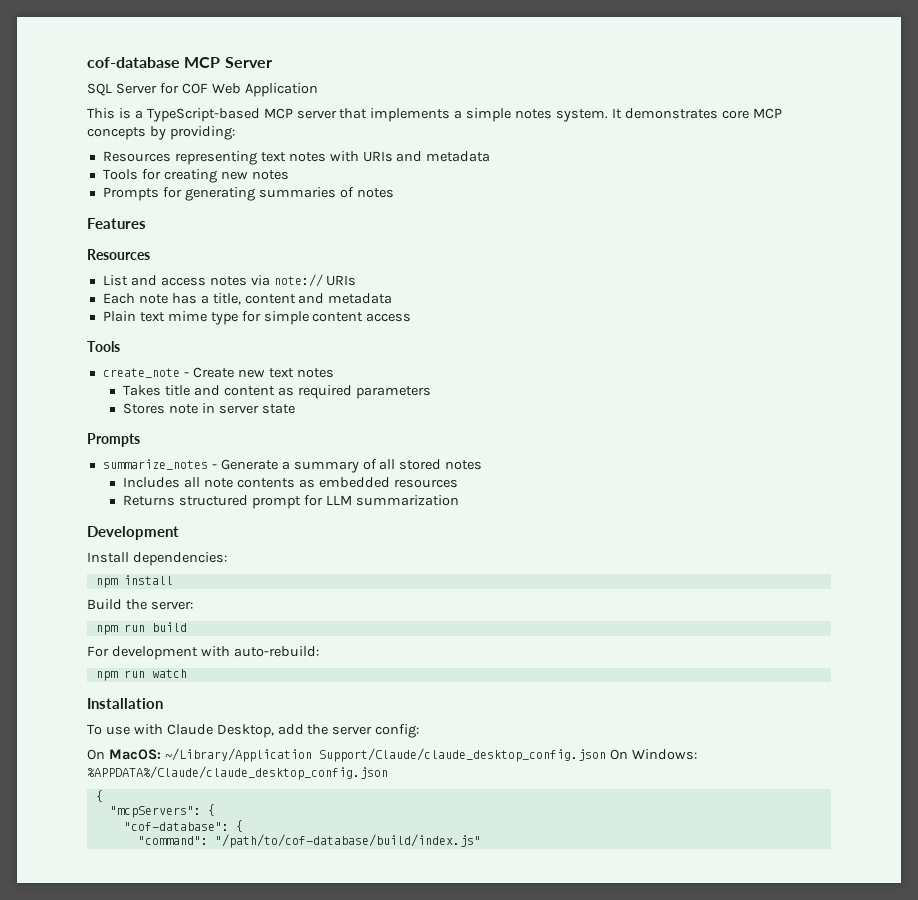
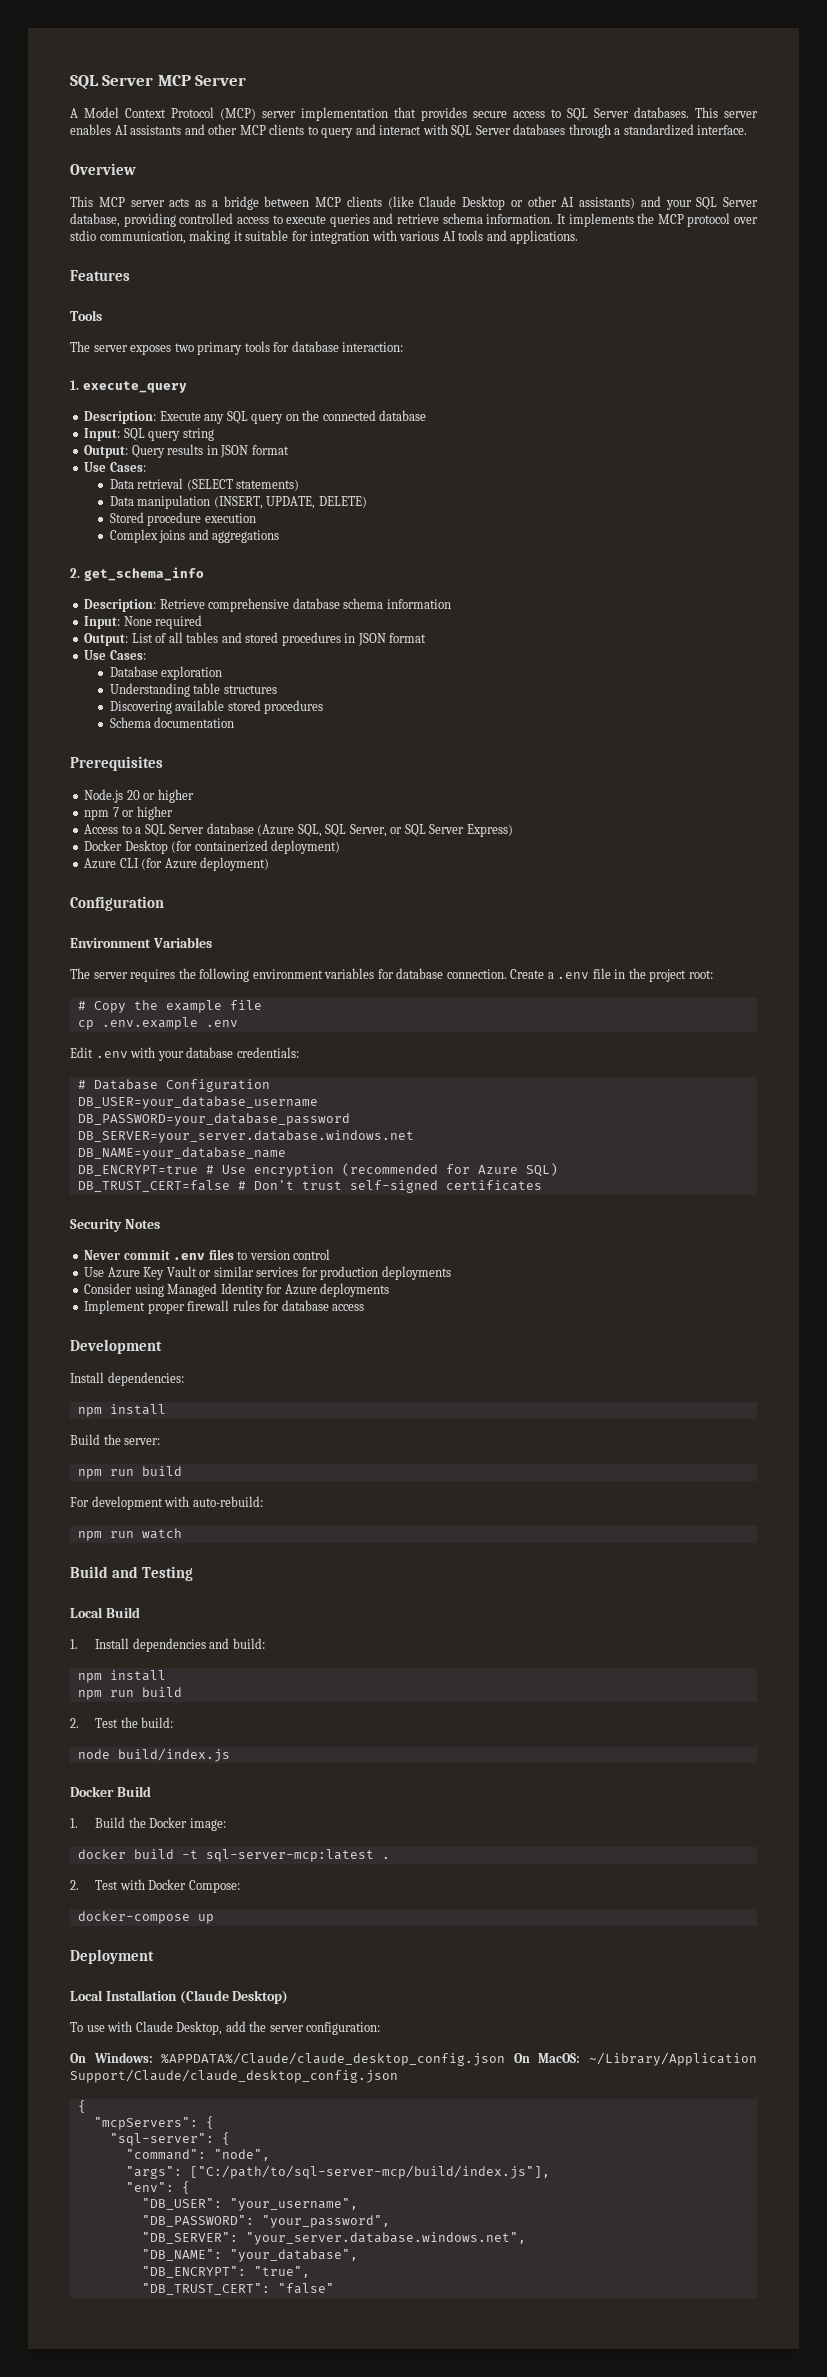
[87,57,180,68] cof-database -> [70,75,154,90] SQL Server
[87,83,318,97] [87,108,782,122] [87,126,235,140] [102,151,491,165] [102,169,289,183] [102,187,394,201] [87,218,146,229] [87,249,150,260] [102,274,357,287] [102,293,393,305] [102,311,412,325] [87,341,120,352] [102,367,334,378] [123,385,431,399] [123,403,296,414] [87,433,140,447] [102,459,483,473] [123,477,458,488] [123,495,460,509] SQL Server for COF Web Application // This is a TypeScript-based MCP server that implements a simple notes system. It demonstrates core MCP concepts by providing: // Resources representing text notes with URIs and metadata // Tools for creating new notes // Prompts for generating summaries of notes // Features // Resources // List and access notes via note:// URIs // Each note has a title, content and metadata // Plain text mime type for simple content access // Tools // create_note - Create new text notes // Takes title and content as required parameters // Stores note in server state // Prompts // summarize_notes - Generate a summary of all stored notes // Includes all note contents as embedded resources // Returns structured prompt for LLM summarization -> [70,107,758,121] [70,124,748,138] [70,163,136,175] [70,196,758,210] [70,213,758,227] [70,230,579,244] [70,270,130,281] [70,310,102,321] [70,341,404,355] [70,380,187,393] [84,410,427,424] [84,428,214,441] [84,444,289,458] [84,462,146,472] [109,478,300,491] [109,495,367,509] [109,512,256,526] [109,529,280,543] [70,567,204,581] [84,598,451,612] [84,615,203,629] [84,632,427,646] [84,650,146,660] [109,666,223,680] [109,683,277,697] [109,700,324,714] [109,717,235,728] [70,756,163,771] [84,789,194,803] [84,806,173,820] [84,823,513,837] [84,840,341,854] [84,857,270,871] [70,896,164,911] [70,937,212,948] [70,968,713,982] [77,1000,262,1013] [77,1017,238,1030] [70,1047,299,1061] [77,1079,270,1092] [77,1096,318,1109] [77,1113,350,1126] [77,1130,414,1143] [77,1147,286,1160] [77,1163,558,1177] [77,1180,542,1193] [70,1219,160,1232] [84,1249,331,1260] [84,1266,451,1280] [84,1283,390,1297] [84,1300,365,1314] A Model Context Protocol (MCP) server implementation that provides secure access to SQL Server databases. This server enables AI assistants and other MCP clients to query and interact with SQL Server databases through a standardized interface. // Overview // This MCP server acts as a bridge between MCP clients (like Claude Desktop or other AI assistants) and your SQL Server database, providing controlled access to execute queries and retrieve schema information. It implements the MCP protocol over stdio communication, making it suitable for integration with various AI tools and applications. // Features // Tools // The server exposes two primary tools for database interaction: // 1. execute_query // Description: Execute any SQL query on the connected database // Input: SQL query string // Output: Query results in JSON format // Use Cases: // Data retrieval (SELECT statements) // Data manipulation (INSERT, UPDATE, DELETE) // Stored procedure execution // Complex joins and aggregations // 2. get_schema_info // Description: Retrieve comprehensive database schema information // Input: None required // Output: List of all tables and stored procedures in JSON format // Use Cases: // Database exploration // Understanding table structures // Discovering available stored procedures // Schema documentation // Prerequisites // Node.js 20 or higher // npm 7 or higher // Access to a SQL Server database (Azure SQL, SQL Server, or SQL Server Express) // Docker Desktop (for containerized deployment) // Azure CLI (for Azure deployment) // Configuration // Environment Variables // The server requires the following environment variables for database connection. Create a .env file in the project root: // # Copy the example file // cp .env.example .env // Edit .env with your database credentials: // # Database Configuration // DB_USER=your_database_username // DB_PASSWORD=your_database_password // DB_SERVER=your_server.database.windows.net // DB_NAME=your_database_name // DB_ENCRYPT=true # Use encryption (recommended for Azure SQL) // DB_TRUST_CERT=false # Don't trust self-signed certificates // Security Notes // Never commit .env files to version control // Use Azure Key Vault or similar services for production deployments // Consider using Managed Identity for Azure deployments // Implement proper firewall rules for database access
(187, 673) none -> [70,1566,194,1581] [70,1607,140,1618] [70,1638,265,1652] [77,1670,166,1683] [77,1687,182,1700] [70,1717,174,1728] [77,1748,230,1762] [70,1786,151,1797] [70,1817,226,1831] [77,1849,390,1862] [70,1879,240,1893] [77,1911,214,1924] [70,1949,154,1964] [70,1990,103,2001] Build and Testing // Local Build // 1. Install dependencies and build: // npm install // npm run build // 2. Test the build: // node build/index.js // Docker Build // 1. Build the Docker image: // docker build -t sql-server-mcp:latest . // 2. Test with Docker Compose: // docker-compose up // Deployment // Local
(163, 703) none -> [179,1990,289,2004] (Claude Desktop)
[375,724,420,738] [87,749,105,760] config: // On -> [306,2022,381,2035] [70,2052,530,2066] configuration: // On Windows: %APPDATA%/Claude/claude_desktop_config.json On
[609,749,697,760] [87,766,388,780] On Windows: %APPDATA%/Claude/claude_desktop_config.json -> (398, 2076) none
[123,822,229,831] "cof-database": -> [109,2133,214,2146] "sql-server":
[214,834,481,848] "/path/to/cof-database/build/index.js" -> [213,2149,270,2161] [125,2165,550,2179] [125,2181,190,2194] [141,2198,358,2211] [141,2215,390,2228] [141,2232,526,2245] [141,2249,358,2262] [141,2266,310,2278] [141,2283,334,2295] "node", // "args": ["C:/path/to/sql-server-mcp/build/index.js"], // "env": { // "DB_USER": "your_username", // "DB_PASSWORD": "your_password", // "DB_SERVER": "your_server.database.windows.net", // "DB_NAME": "your_database", // "DB_ENCRYPT": "true", // "DB_TRUST_CERT": "false"

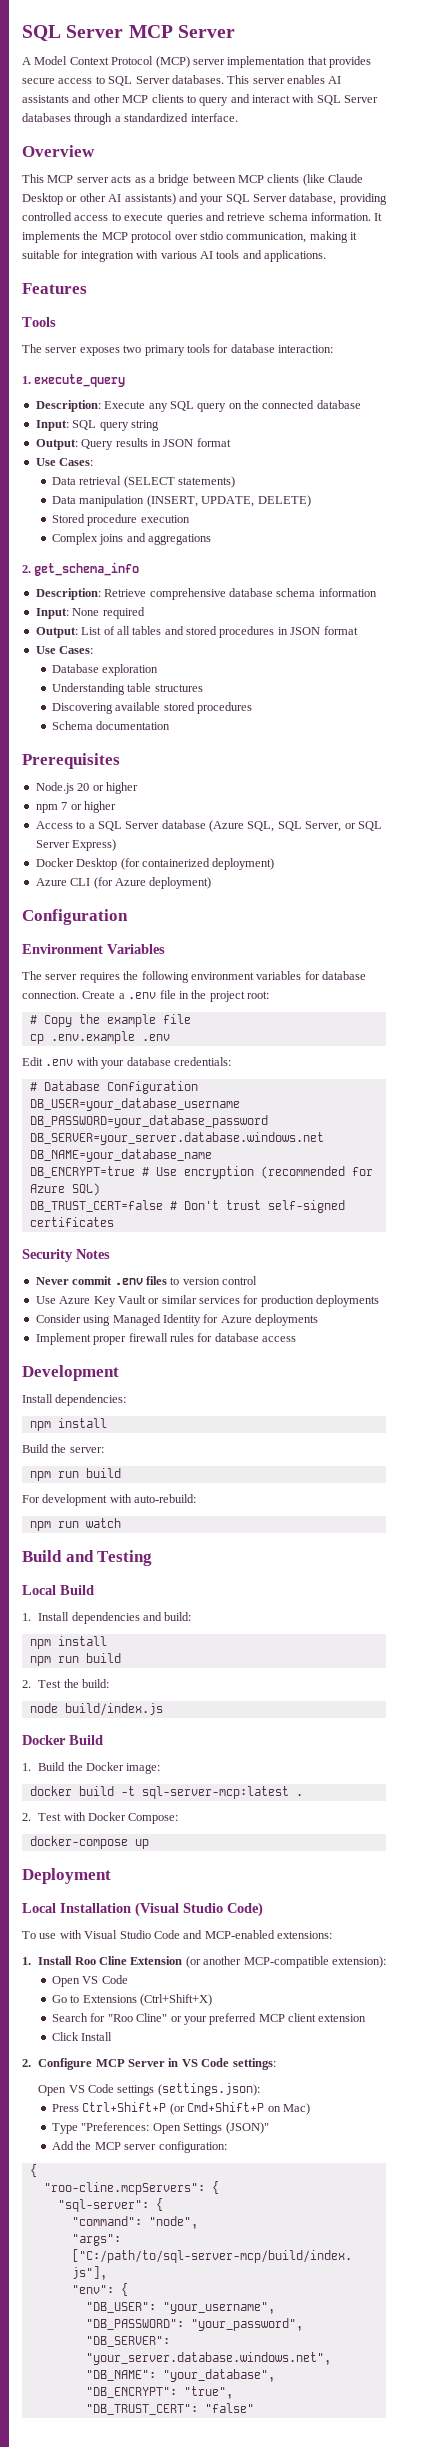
[179,1990,289,2004] (Claude Desktop) -> [135,1902,263,1917] (Visual Studio Code)
[135,2021,381,2035] [70,2052,758,2066] [70,2069,398,2083] [77,2100,86,2113] [93,2117,198,2130] Claude Desktop, add the server configuration: // On Windows: %APPDATA%/Claude/claude_desktop_config.json On MacOS: ~/Library/Application Support/Claude/claude_desktop_config.json // { // "mcpServers": -> [84,1930,332,1939] [22,1956,386,1968] [52,1975,128,1987] [52,1994,213,2006] [52,2013,367,2025] [52,2032,113,2041] [22,2058,276,2070] [38,2083,260,2096] [52,2102,310,2115] [52,2122,269,2134] [52,2141,227,2153] [29,2164,37,2177] [43,2182,205,2195] Visual Studio Code and MCP-enabled extensions: // 1. Install Roo Cline Extension (or another MCP-compatible extension): // Open VS Code // Go to Extensions (Ctrl+Shift+X) // Search for "Roo Cline" or your preferred MCP client extension // Click Install // 2. Configure MCP Server in VS Code settings: // Open VS Code settings (settings.json): // Press Ctrl+Shift+P (or Cmd+Shift+P on Mac) // Type "Preferences: Open Settings (JSON)" // Add the MCP server configuration: // { // "roo-cline.mcpServers":

